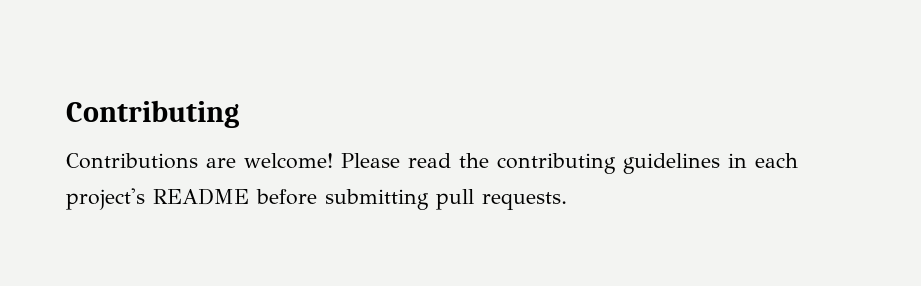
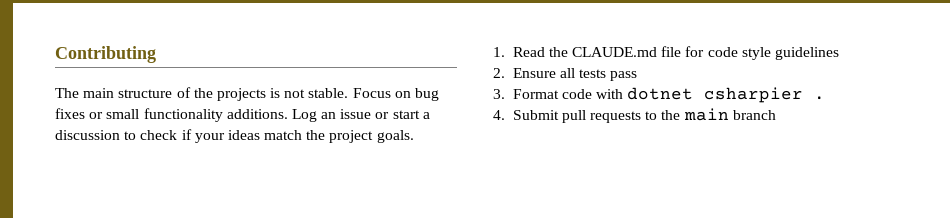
[66,153,798,174] [66,188,567,210] Contributions are welcome! Please read the contributing guidelines in each project's README before submitting pull requests. -> [55,87,440,101] [55,108,430,122] [55,129,414,143] [493,46,840,60] [493,68,638,81] [493,87,826,103] [493,108,776,123] The main structure of the projects is not stable. Focus on bug fixes or small functionality additions. Log an issue or start a discussion to check if your ideas match the project goals. // 1. Read the CLAUDE.md file for code style guidelines // 2. Ensure all tests pass // 3. Format code with dotnet csharpier . // 4. Submit pull requests to the main branch

